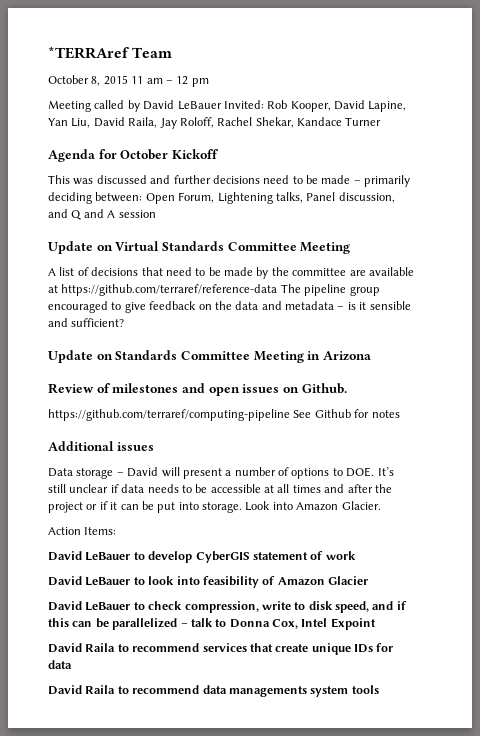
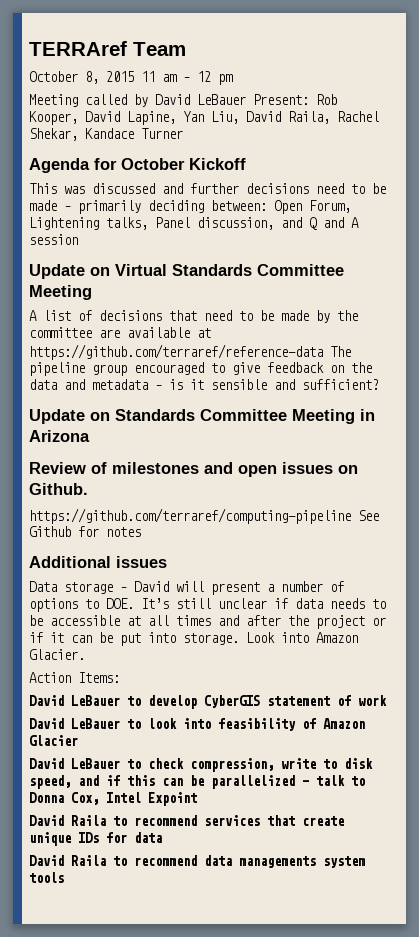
[48,46,129,59] *TERRAref -> [29,41,127,56] TERRAref
[223,100,264,109] Invited: -> [253,94,309,105] Present:
[159,117,214,129] Jay Roloff, -> (330, 117) none

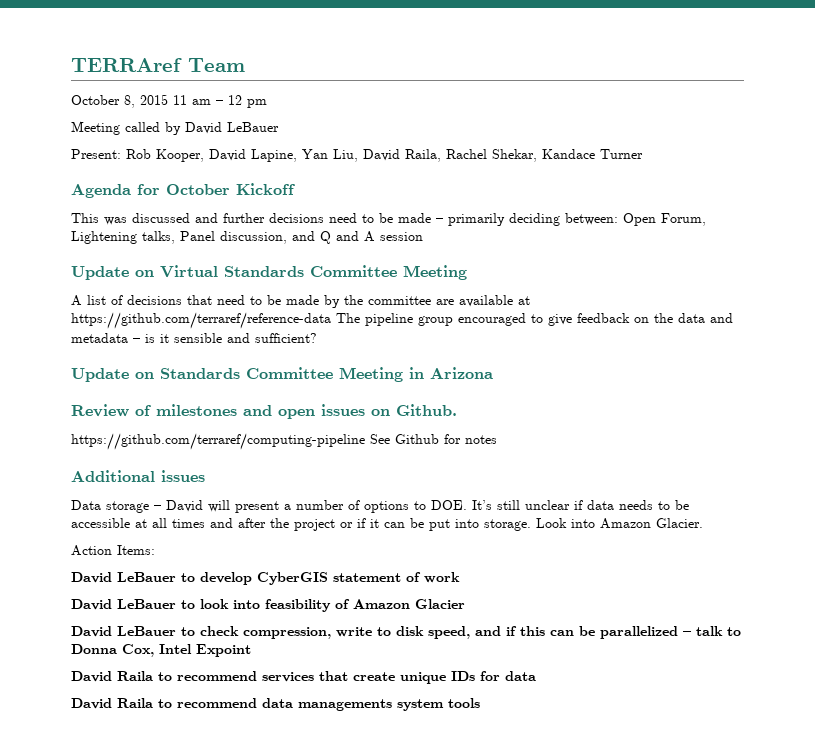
(246, 99) none -> (279, 127) //

